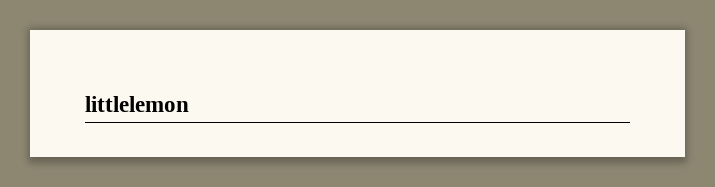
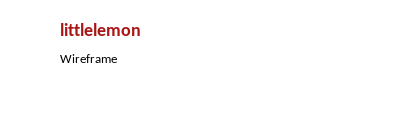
(189, 104) none -> [60,54,117,63] // Wireframe

